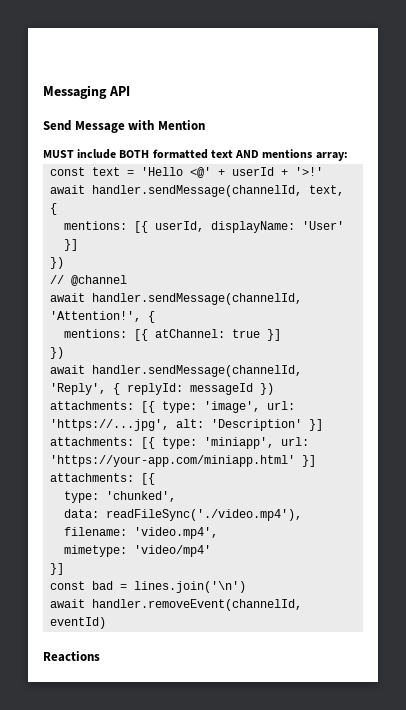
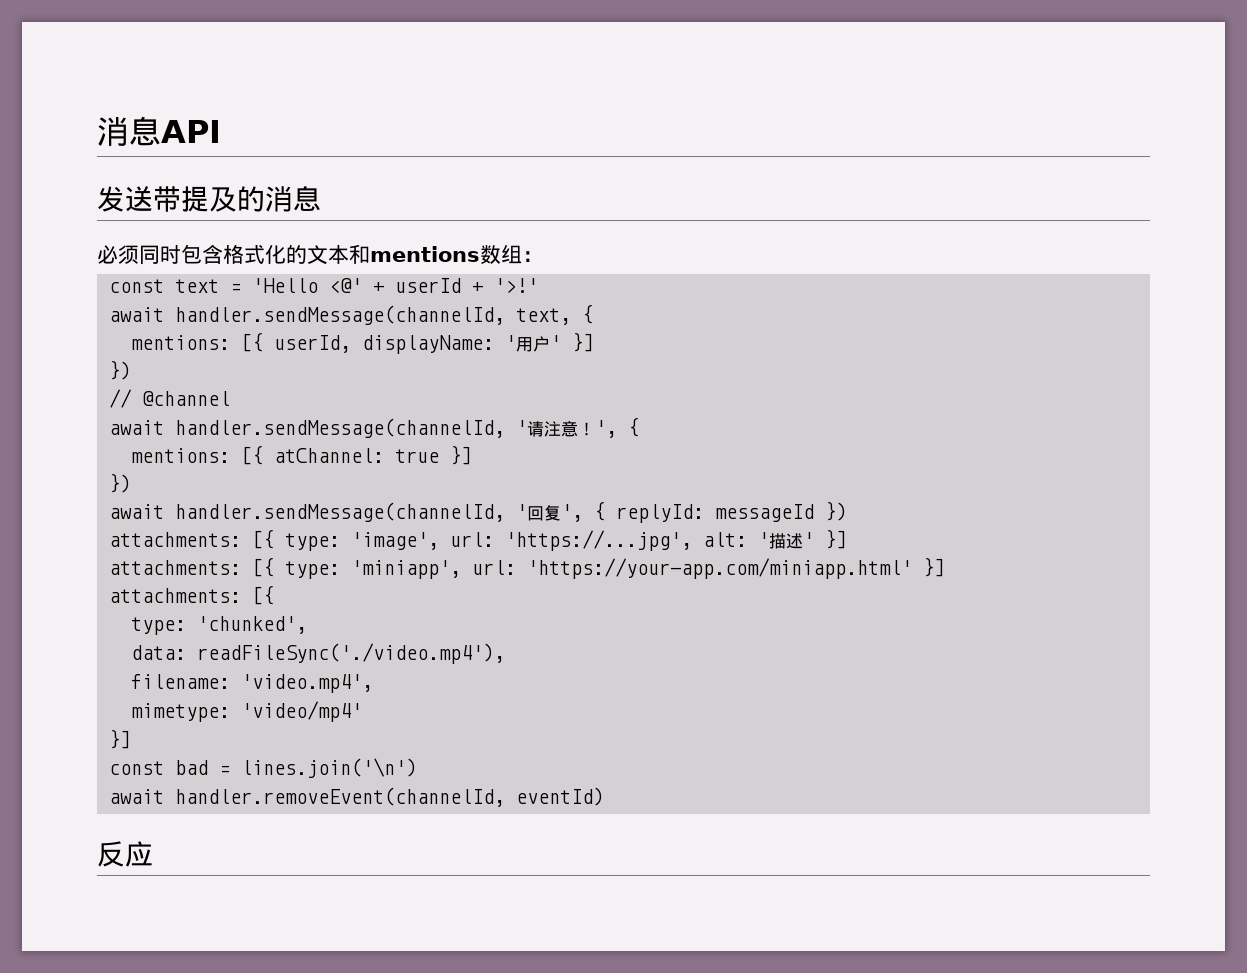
[43,85,107,99] Messaging -> [97,116,161,146] 消息
[43,120,205,133] [43,149,348,161] Send Message with Mention // MUST include BOTH formatted text AND mentions array: -> [97,186,321,212] [97,244,543,265] 发送带提及的消息 // 必须同时包含格式化的文本和mentions数组：
[302,221,345,230] 'User' -> [505,335,562,352] '用户'
[50,311,142,322] 'Attention!', -> [516,420,618,438] '请注意！',
[50,383,107,395] 'Reply', -> [516,504,584,522] '回复',
[211,419,303,431] 'Description' -> [758,532,815,549] '描述'
[43,651,100,662] Reactions -> [97,841,153,867] 反应

